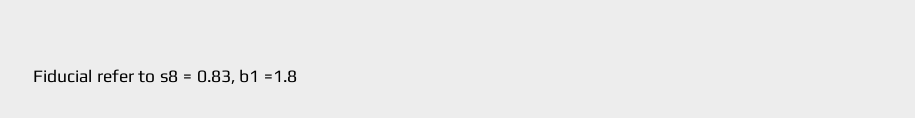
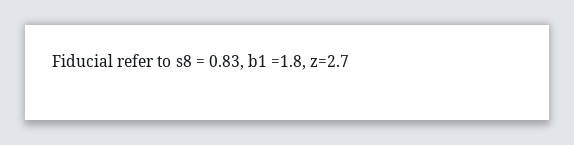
[264,70,298,83] =1.8 -> [271,55,350,70] =1.8, z=2.7

